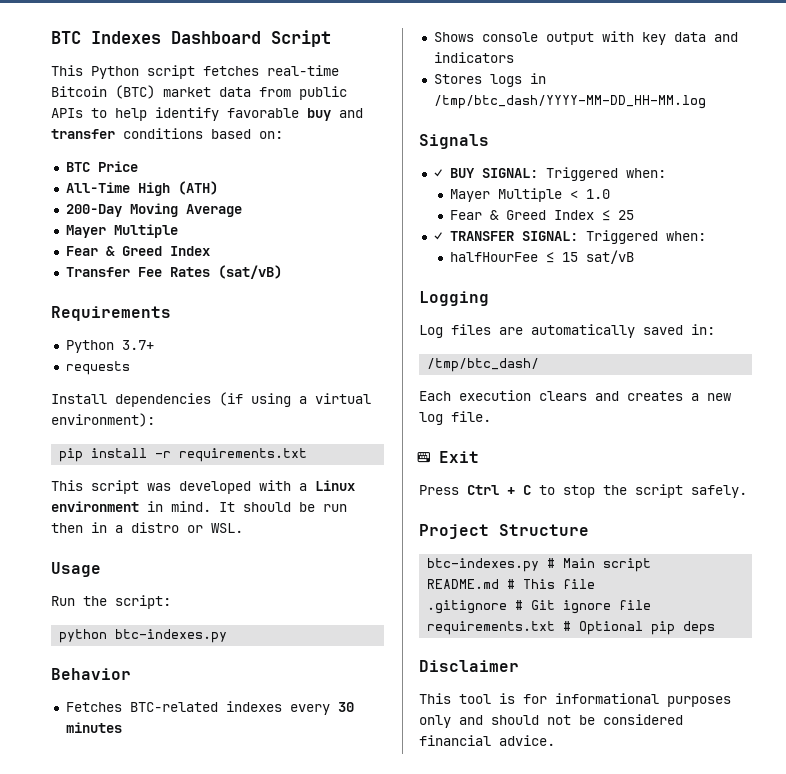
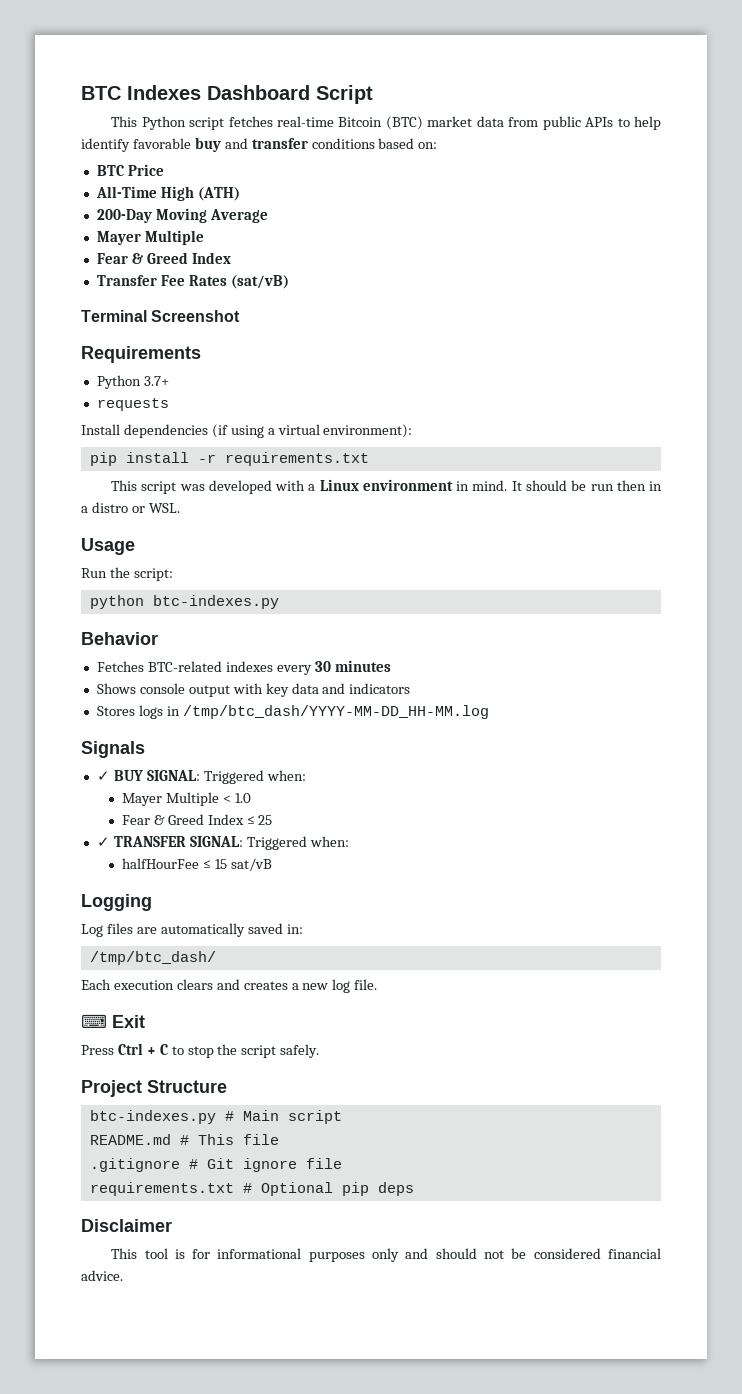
(282, 272) none -> [81,310,241,322] // Terminal Screenshot

